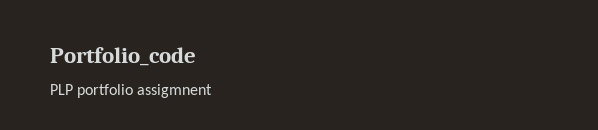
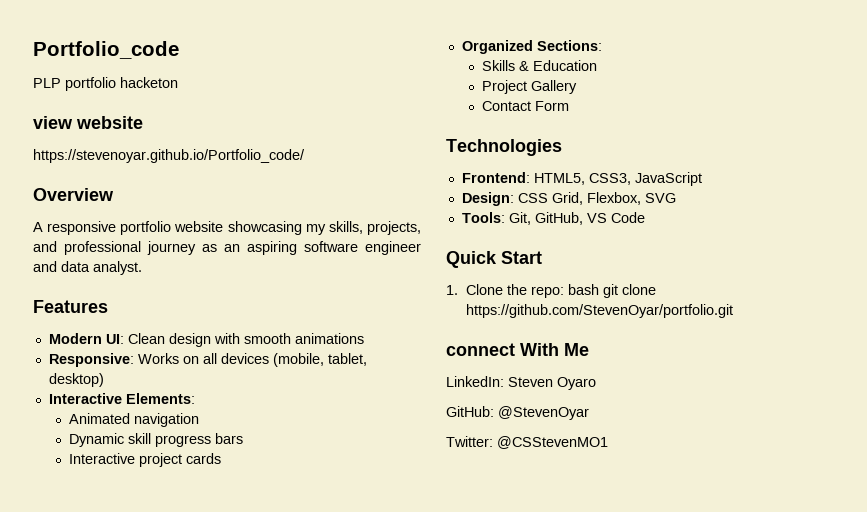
[137,84,213,98] assigmnent -> [120,77,178,88] [33,116,143,129] [33,149,305,163] [33,188,114,201] [33,221,422,235] [33,241,421,255] [33,261,142,275] [33,300,108,313] [48,333,364,347] [48,353,367,367] [48,373,104,387] [48,393,195,404] [68,413,199,427] [68,433,243,447] [68,453,221,467] [461,40,602,54] [481,60,597,71] [481,80,577,94] [481,101,569,111] [446,139,562,156] [461,172,702,186] [461,192,676,206] [461,212,645,225] [446,251,542,268] [446,284,656,298] [465,304,733,318] [446,343,589,356] [446,376,596,390] [446,406,589,420] [446,436,608,449] hacketon // view website // https://stevenoyar.github.io/Portfolio_code/ // Overview // A responsive portfolio website showcasing my skills, projects, and professional journey as an aspiring software engineer and data analyst. // Features // Modern UI: Clean design with smooth animations // Responsive: Works on all devices (mobile, tablet, desktop) // Interactive Elements: // Animated navigation // Dynamic skill progress bars // Interactive project cards // Organized Sections: // Skills & Education // Project Gallery // Contact Form // Technologies // Frontend: HTML5, CSS3, JavaScript // Design: CSS Grid, Flexbox, SVG // Tools: Git, GitHub, VS Code // Quick Start // 1. Clone the repo: bash git clone https://github.com/StevenOyar/portfolio.git // connect With Me // LinkedIn: Steven Oyaro // GitHub: @StevenOyar // Twitter: @CSStevenMO1

